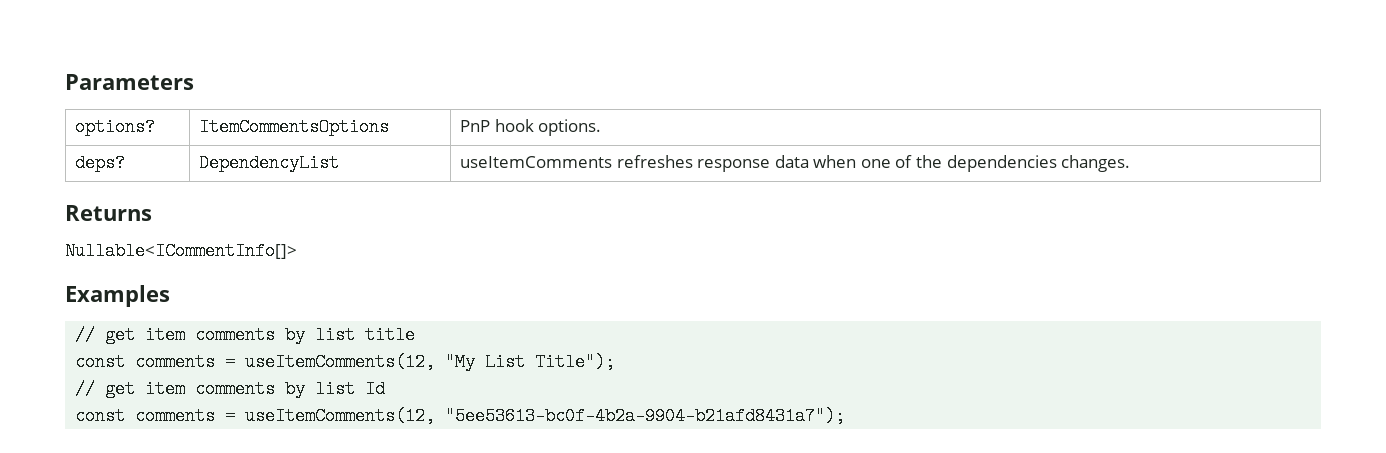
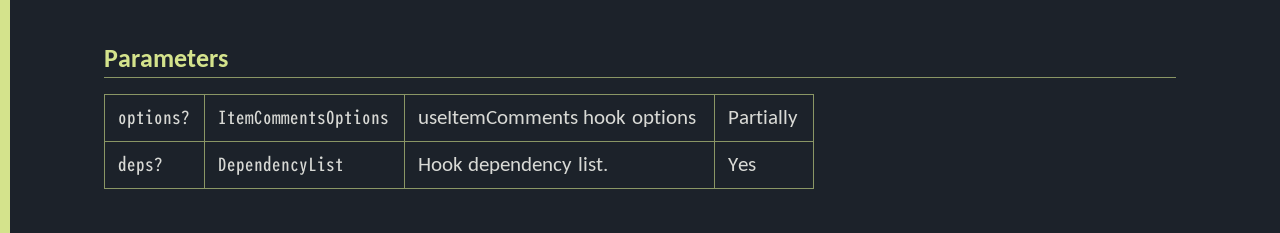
[459,119,602,136] [74,154,125,172] [198,154,339,172] [459,155,1131,172] [65,205,152,221] [65,242,297,260] [65,285,170,307] [75,326,416,344] [75,353,616,371] [75,380,386,398] [75,407,846,425] PnP hook options. // deps? | DependencyList | useItemComments refreshes response data when one of the dependencies changes. // Returns // Nullable<ICommentInfo[]> // Examples // // get item comments by list title // const comments = useItemComments(12, "My List Title"); // // get item comments by list Id // const comments = useItemComments(12, "5ee53613-bc0f-4b2a-9904-b21afd8431a7"); -> [417,110,696,127] [727,110,798,127] [117,155,163,175] [217,155,344,175] [417,157,608,174] [727,158,756,171] useItemComments hook options | Partially // deps? | DependencyList | Hook dependency list. | Yes

